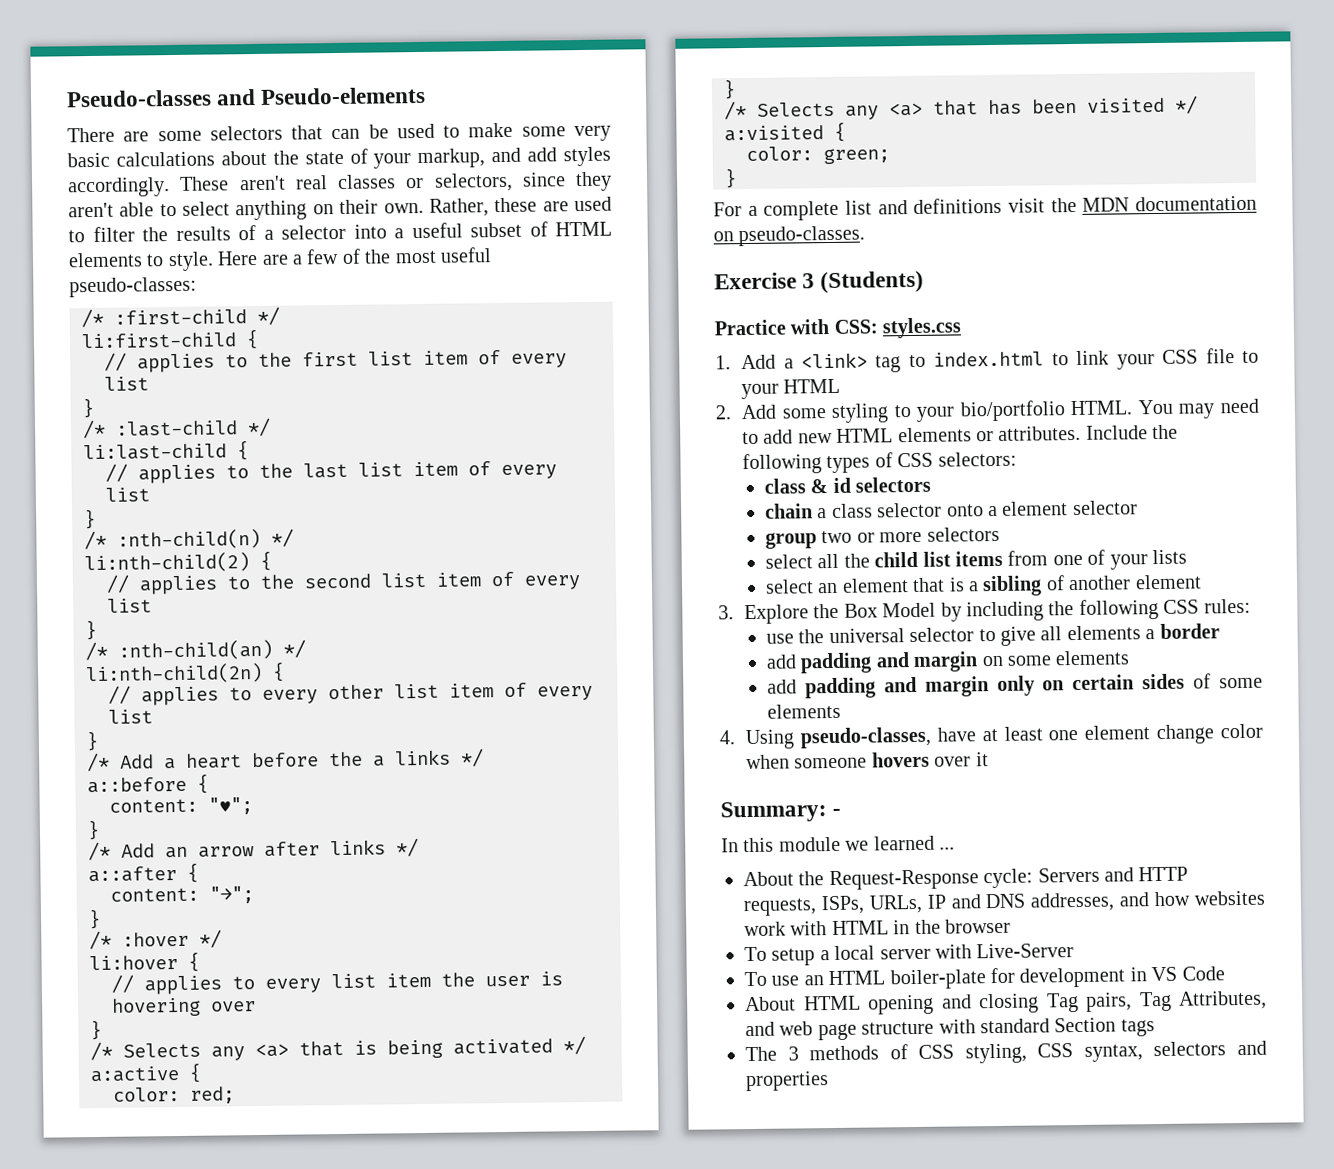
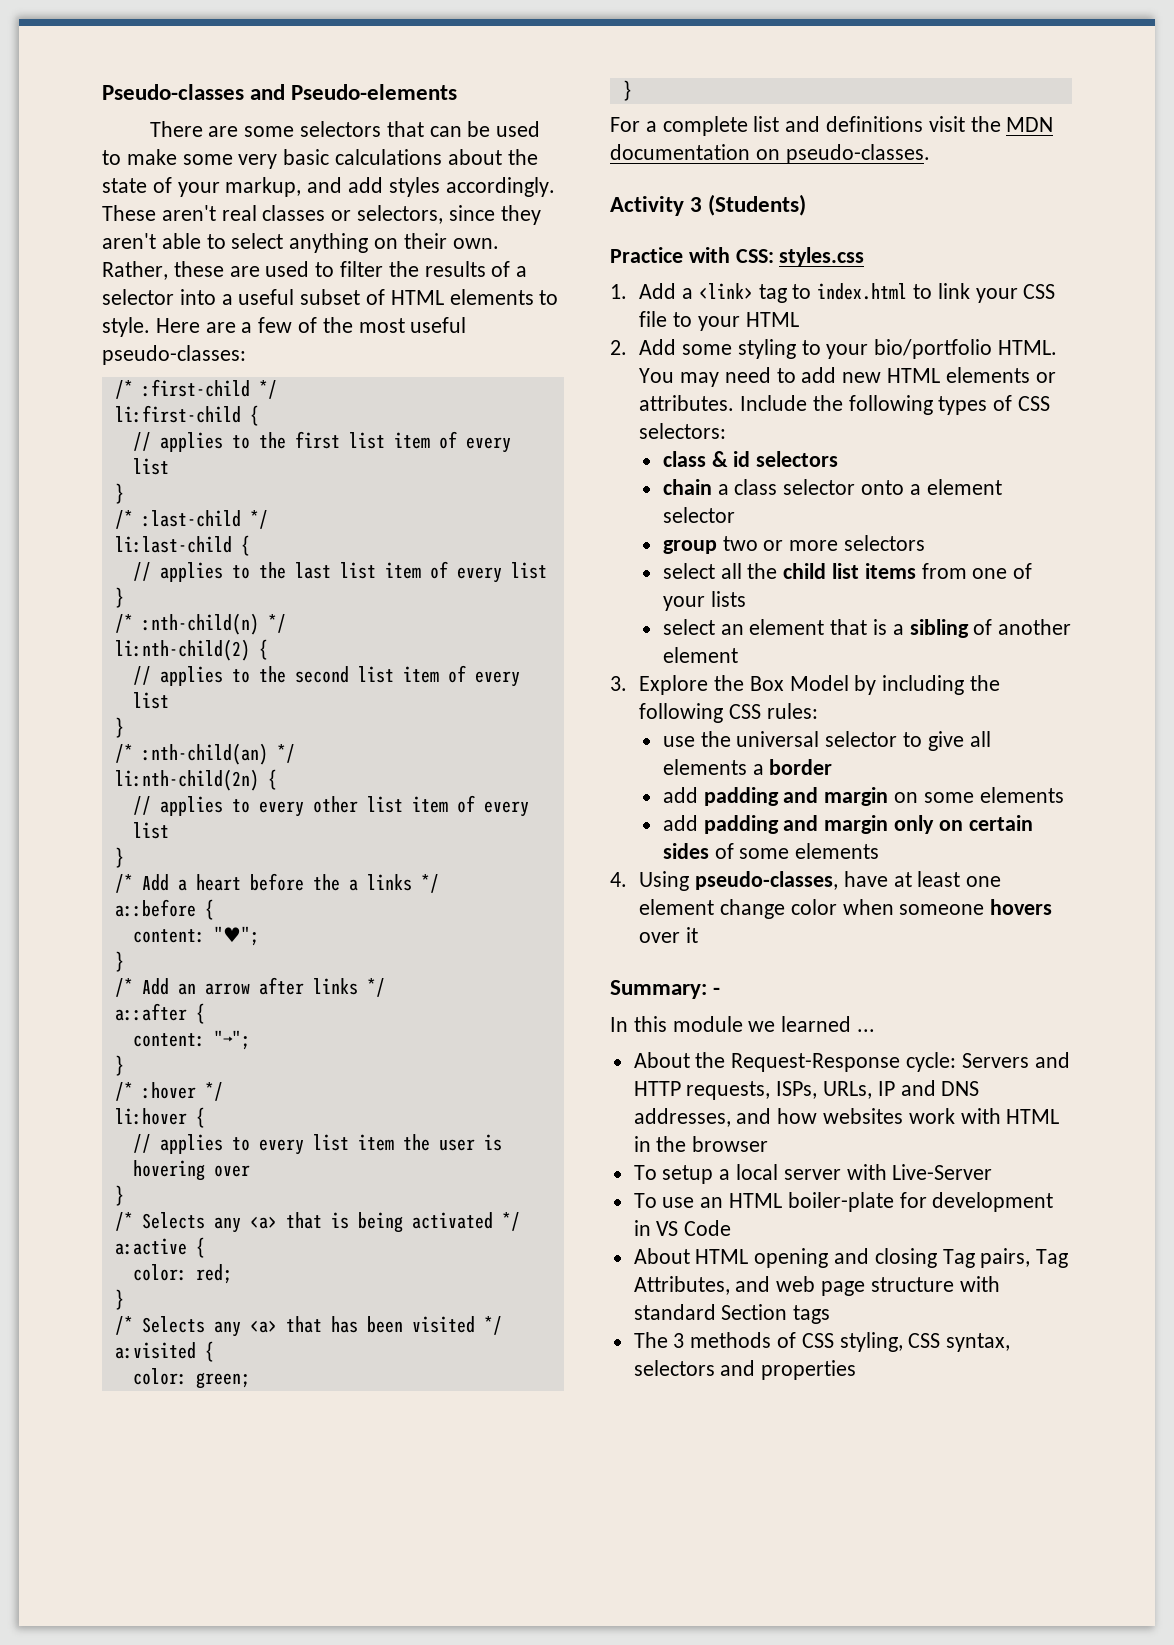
[714,272,797,290] Exercise -> [610,196,684,216] Activity

